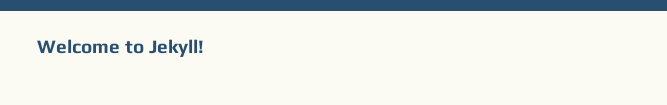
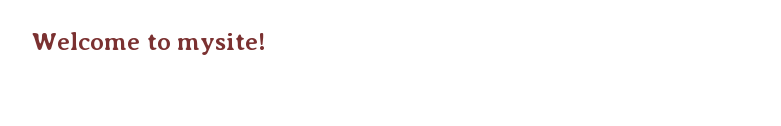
[149,39,205,57] Jekyll! -> [177,33,267,55] mysite!

